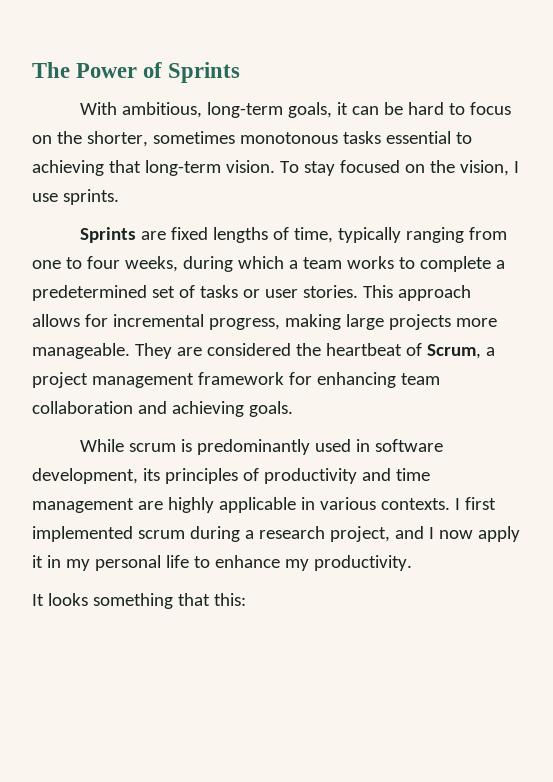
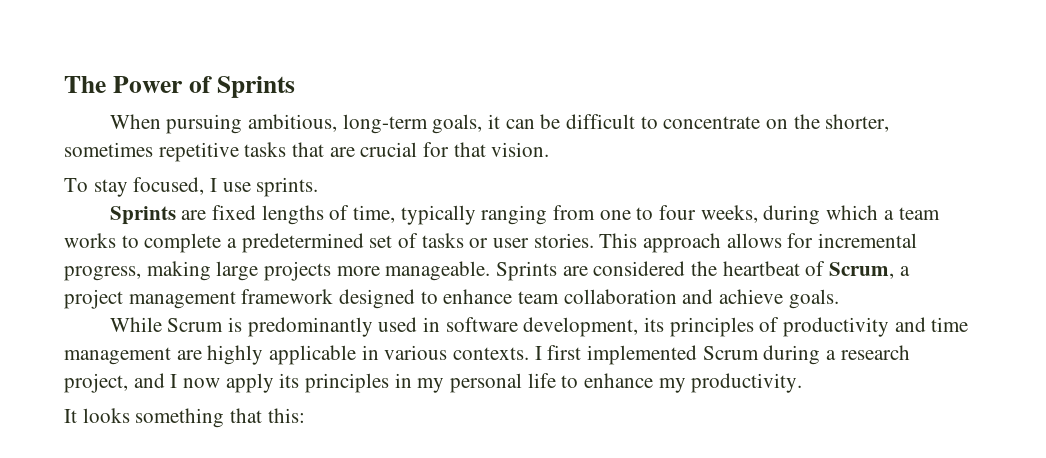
[79,102,117,115] With -> [109,114,243,134] When pursuing
[407,102,511,115] hard to focus -> [566,114,761,129] difficult to concentrate
[239,131,472,144] [32,160,221,176] monotonous tasks essential to achieving that long-term -> [158,142,486,162] repetitive tasks that are crucial for that
(275, 166) none -> (550, 149) //
[339,160,509,176] focused on the vision, -> [133,177,205,195] focused,
[134,343,172,359] They -> [496,261,558,281] Sprints
[288,372,396,388] for enhancing -> [339,289,513,309] designed to enhance
[171,401,244,417] achieving -> [719,289,784,304] achieve
[128,443,176,452] scrum -> [167,318,224,332] Scrum
[137,530,185,539] scrum -> [702,346,759,360] Scrum
[32,555,43,568] it -> [279,373,390,393] its principles

